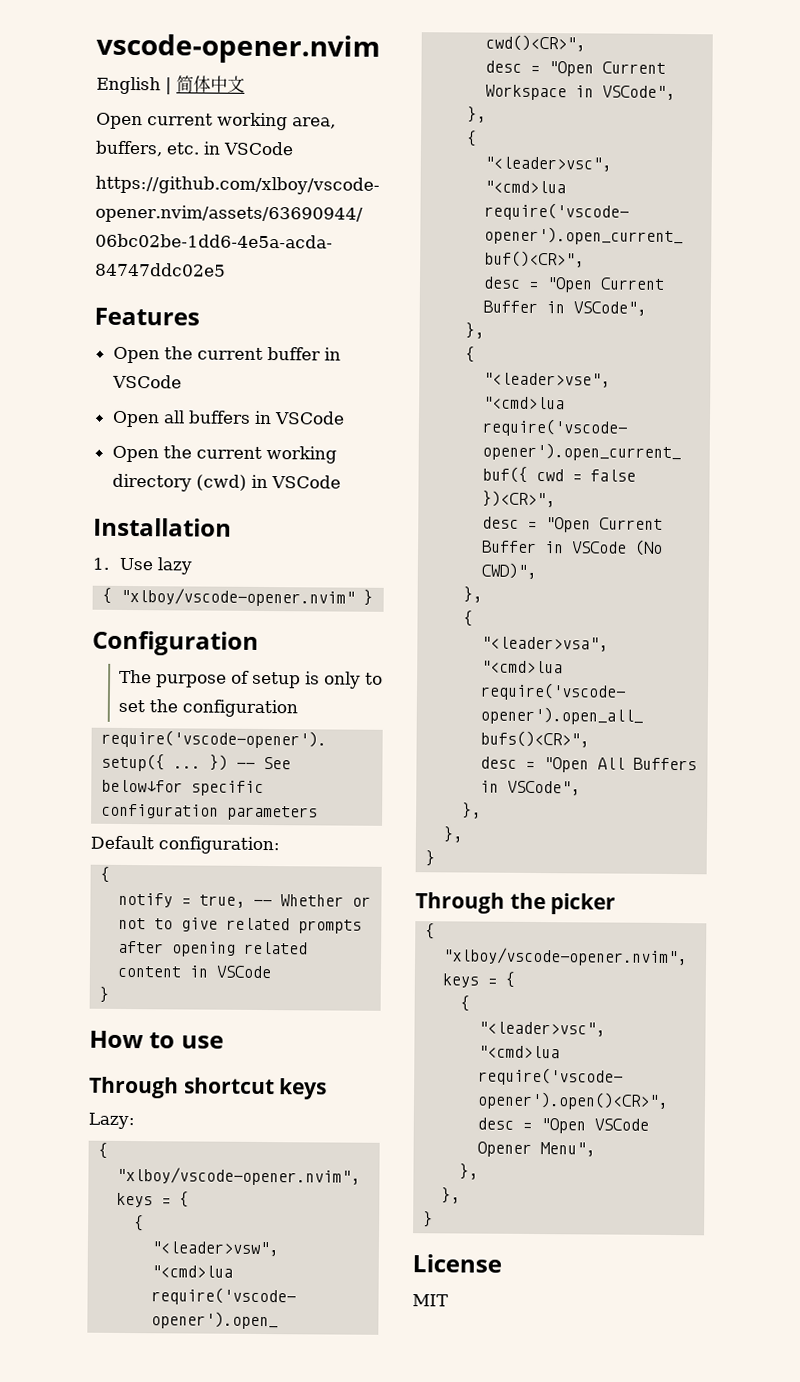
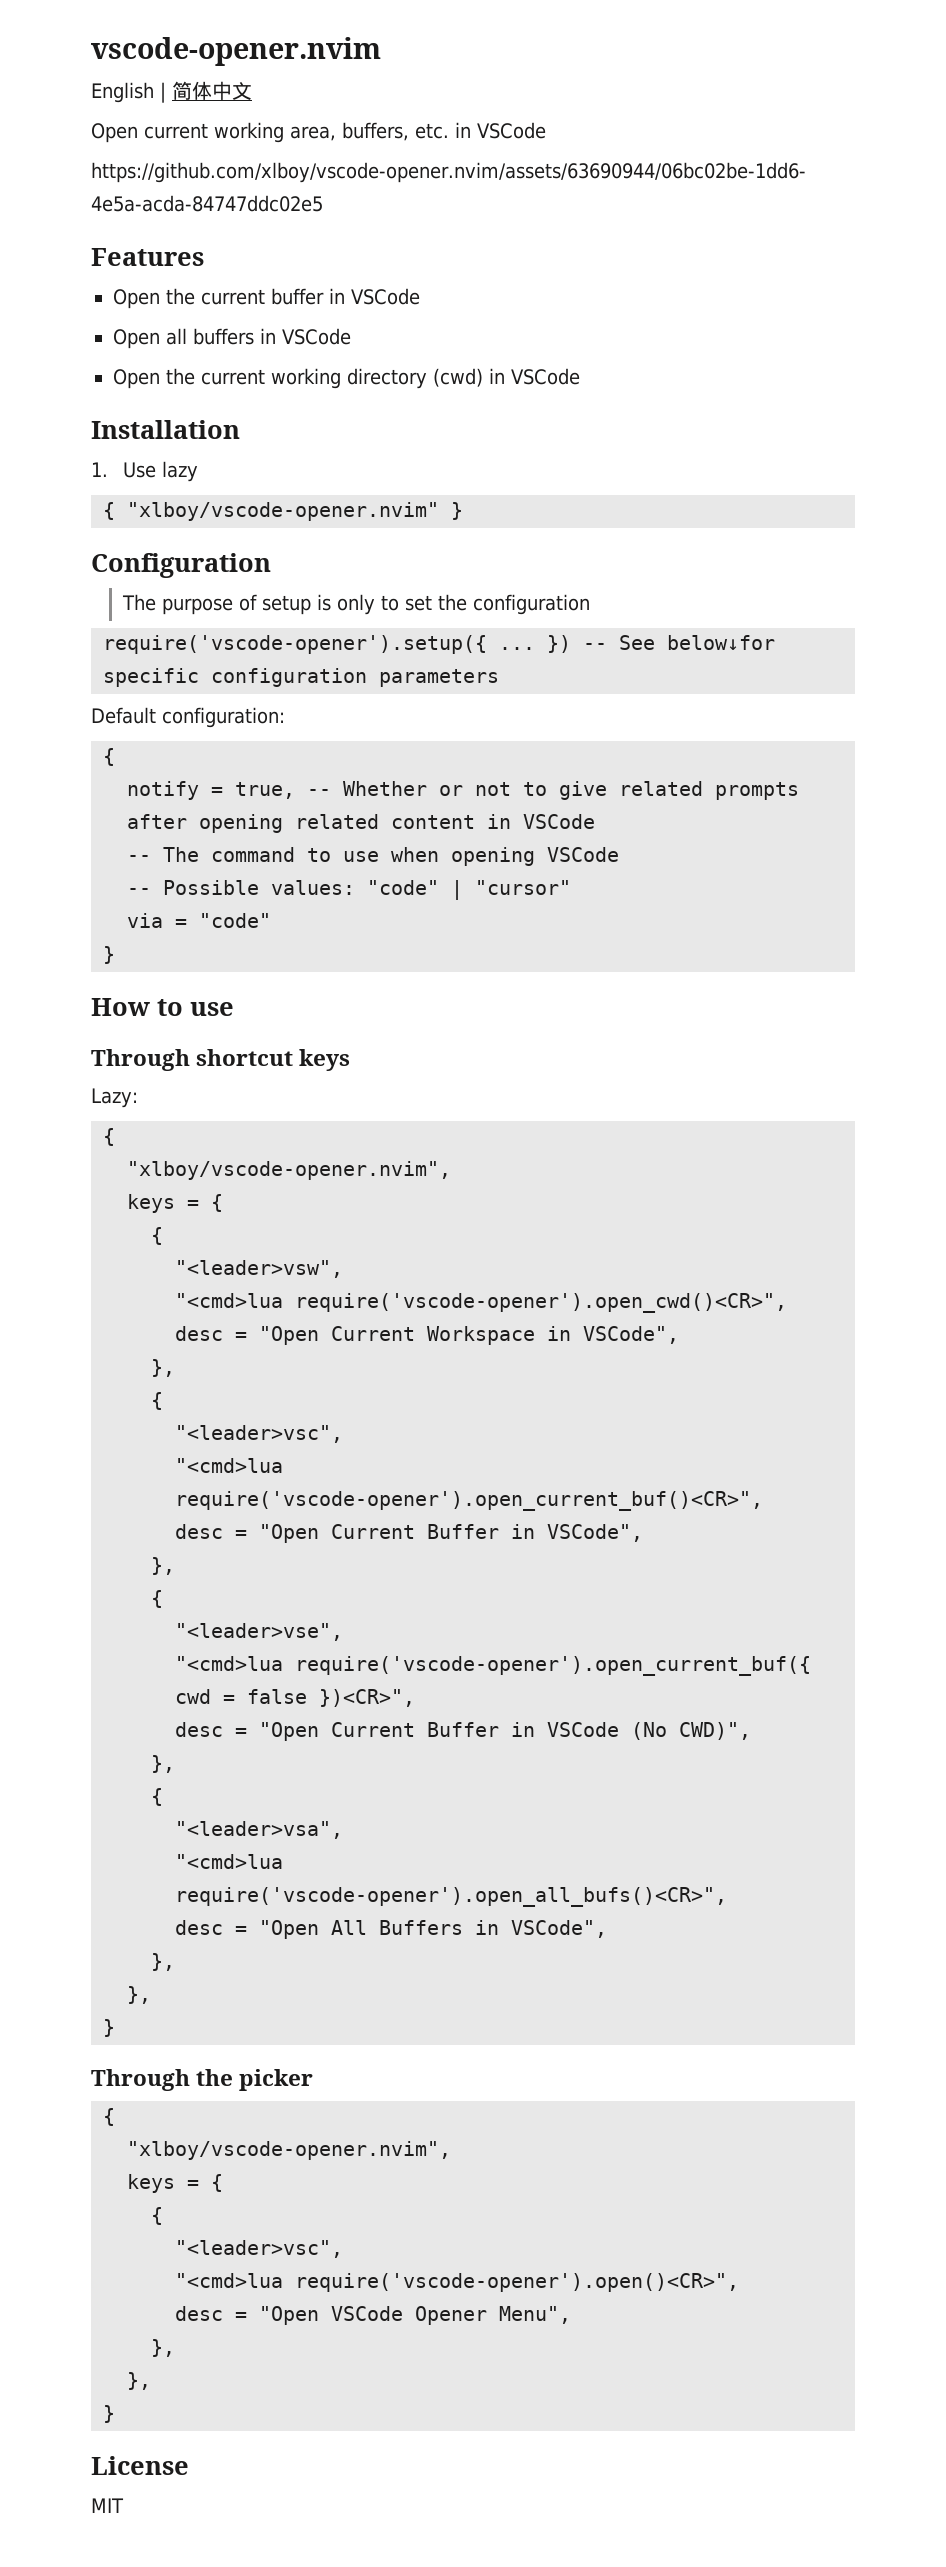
(272, 972) none -> [127,847,619,866] [127,880,571,900] [127,913,271,928] // -- The command to use when opening VSCode // -- Possible values: "code" | "cursor" // via = "code"

